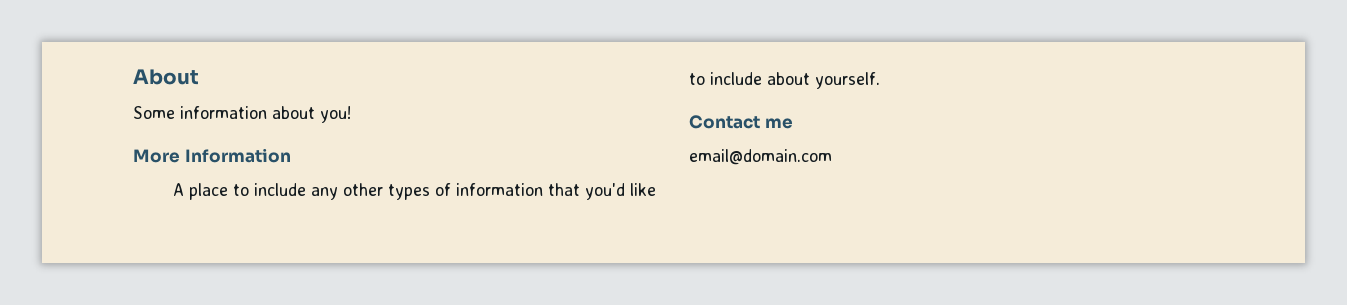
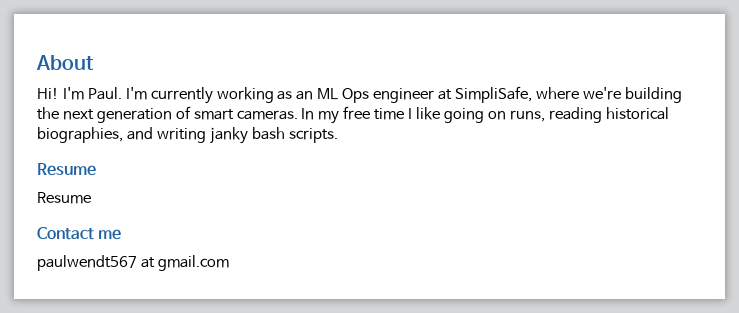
[133,106,351,123] [133,148,291,163] [173,183,657,200] [689,72,880,89] Some information about you! // More Information // A place to include any other types of information that you'd like to include about yourself. -> [37,86,682,104] [37,106,669,124] [37,127,338,144] [37,163,96,176] [37,192,91,204] Hi! I'm Paul. I'm currently working as an ML Ops engineer at SimpliSafe, where we're building the next generation of smart cameras. In my free time I like going on runs, reading historical biographies, and writing janky bash scripts. // Resume // Resume
[689,149,832,165] email@domain.com -> [37,255,229,271] paulwendt567 at gmail.com

